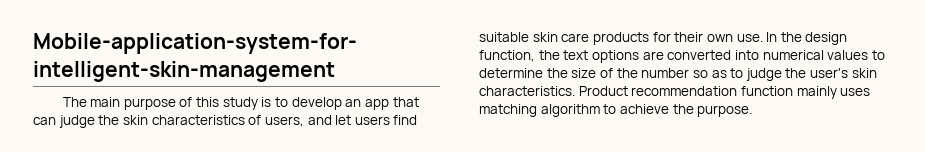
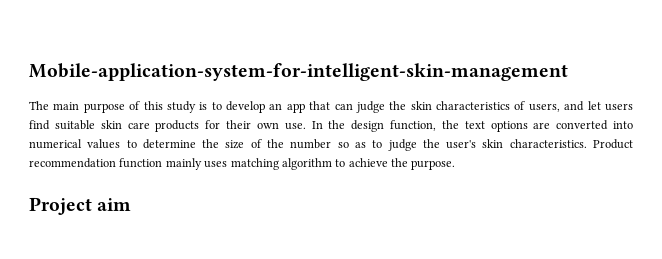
(753, 111) none -> [29,197,132,215] // Project aim

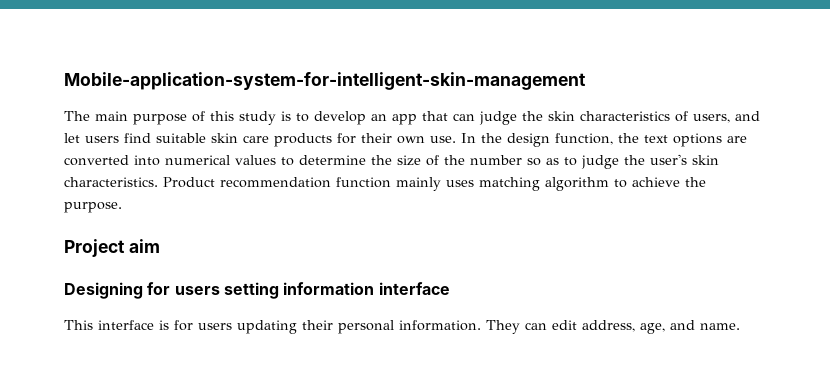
(132, 204) none -> [64,282,450,299] [64,320,740,334] // Designing for users setting information interface // This interface is for users updating their personal information. They can edit address, age, and name.

